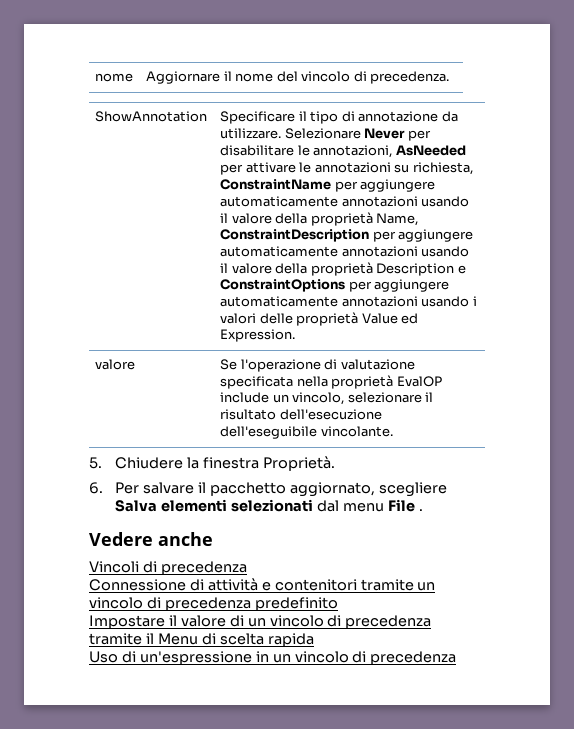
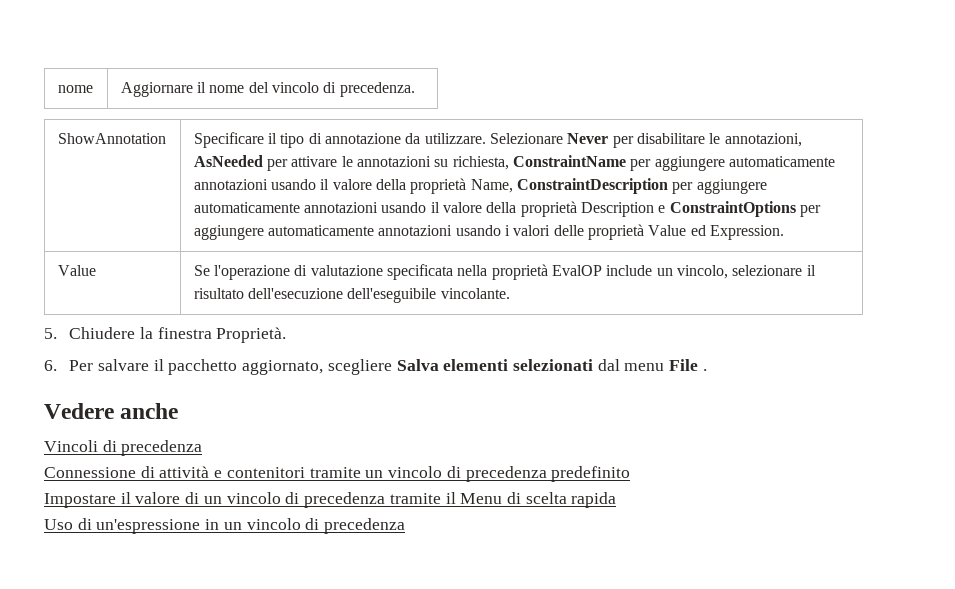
[95,359,136,370] valore -> [57,265,96,276] Value

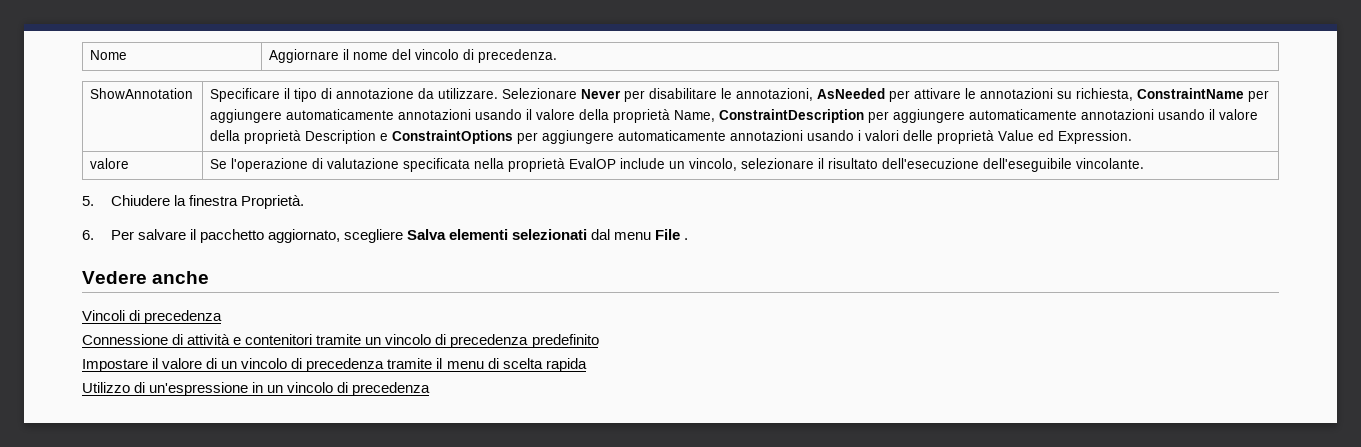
[57,85,93,93] nome -> [90,50,128,60] Nome
[57,265,96,276] Value -> [90,158,130,169] valore
[460,493,503,504] Menu -> [446,361,484,369] menu
[44,519,73,530] Uso -> [82,382,130,393] Utilizzo

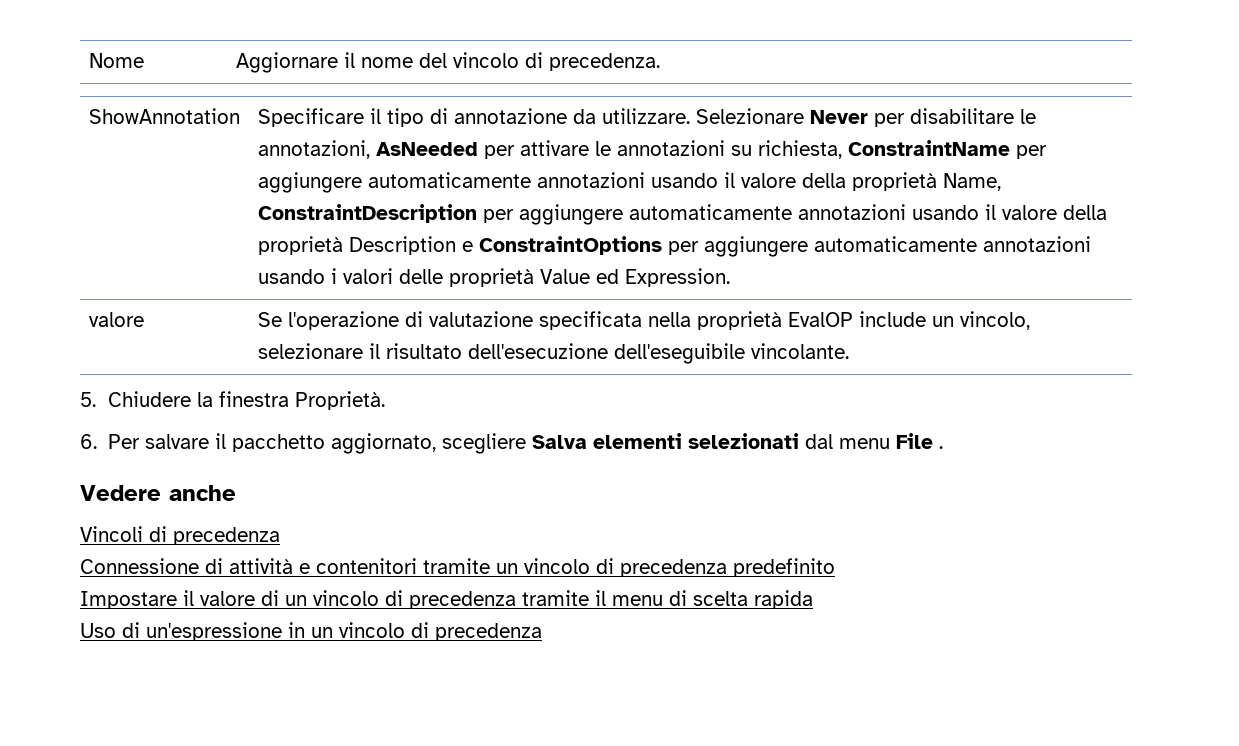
[82,382,130,393] Utilizzo -> [80,623,116,638] Uso

